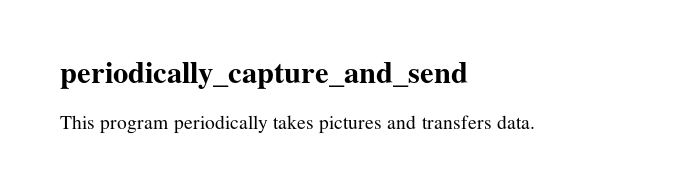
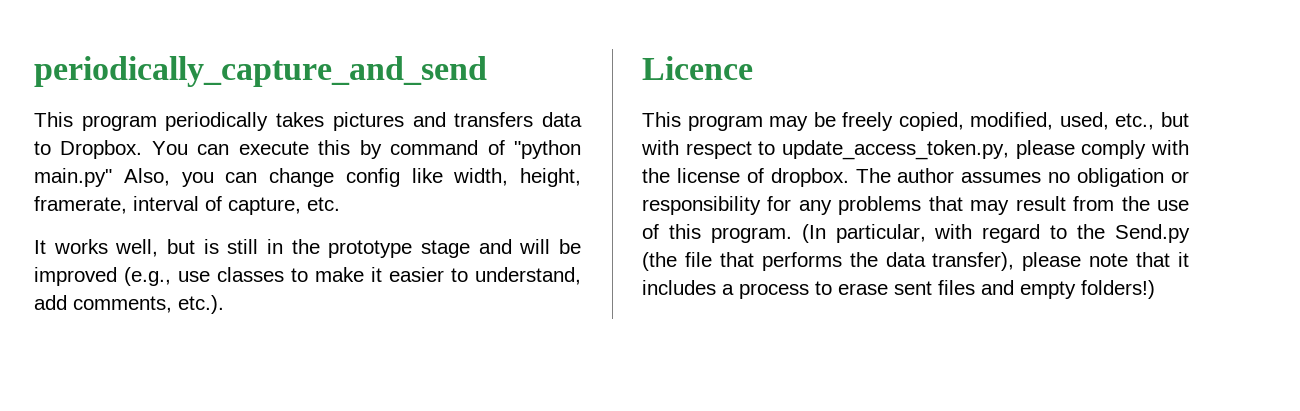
[496,115,535,129] data. -> [542,112,582,127] [34,140,582,159] [34,168,581,187] [34,196,340,215] [34,239,581,258] [34,267,581,286] [34,295,224,314] [642,56,753,80] [642,112,1189,131] [641,140,1189,160] [642,168,1189,187] [642,196,1189,215] [642,224,1190,243] [642,252,1189,271] [642,280,1155,299] data to Dropbox. You can execute this by command of "python main.py" Also, you can change config like width, height, framerate, interval of capture, etc. // It works well, but is still in the prototype stage and will be improved (e.g., use classes to make it easier to understand, add comments, etc.). // Licence // This program may be freely copied, modified, used, etc., but with respect to update_access_token.py, please comply with the license of dropbox. The author assumes no obligation or responsibility for any problems that may result from the use of this program. (In particular, with regard to the Send.py (the file that performs the data transfer), please note that it includes a process to erase sent files and empty folders!)

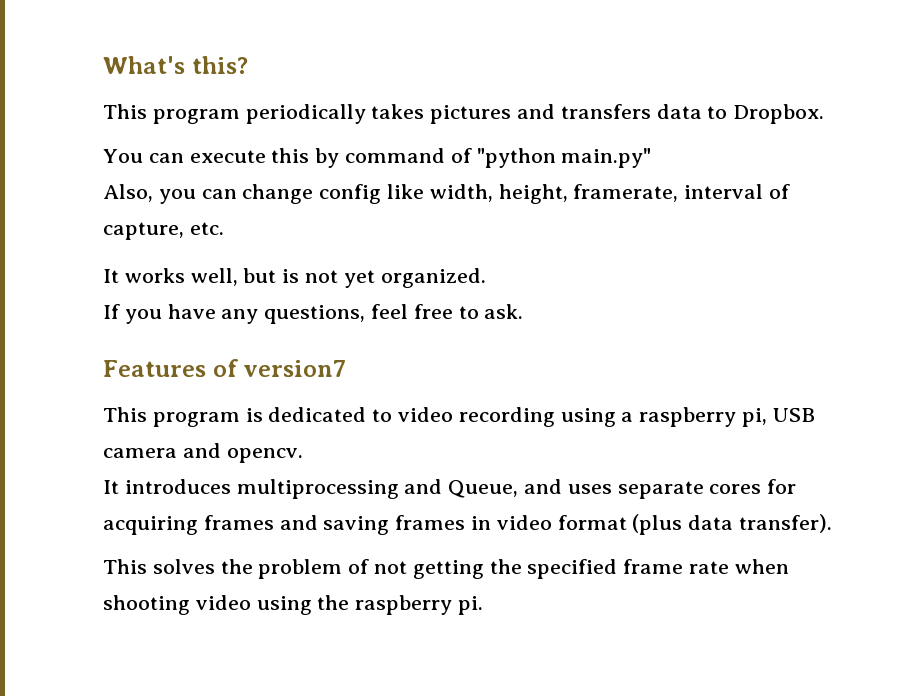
[34,56,487,87] periodically_capture_and_send -> [103,56,248,74] What's this?
(143, 149) none -> (825, 114) //
(112, 177) none -> (652, 158) //
[227,239,581,258] [34,267,581,286] [34,295,224,314] [642,56,753,80] [642,112,1189,131] [641,140,1189,160] [642,168,1189,187] [642,196,1189,215] [642,224,1190,243] [642,252,1189,271] [642,280,1155,299] still in the prototype stage and will be improved (e.g., use classes to make it easier to understand, add comments, etc.). // Licence // This program may be freely copied, modified, used, etc., but with respect to update_access_token.py, please comply with the license of dropbox. The author assumes no obligation or responsibility for any problems that may result from the use of this program. (In particular, with regard to the Send.py (the file that performs the data transfer), please note that it includes a process to erase sent files and empty folders!) -> [305,268,486,288] [103,304,524,324] [103,359,347,377] [103,407,815,427] [103,443,303,463] [103,479,797,499] [103,514,833,535] [103,559,789,579] [103,595,484,615] not yet organized. // If you have any questions, feel free to ask. // Features of version7 // This program is dedicated to video recording using a raspberry pi, USB camera and opencv. // It introduces multiprocessing and Queue, and uses separate cores for acquiring frames and saving frames in video format (plus data transfer). // This solves the problem of not getting the specified frame rate when shooting video using the raspberry pi.

